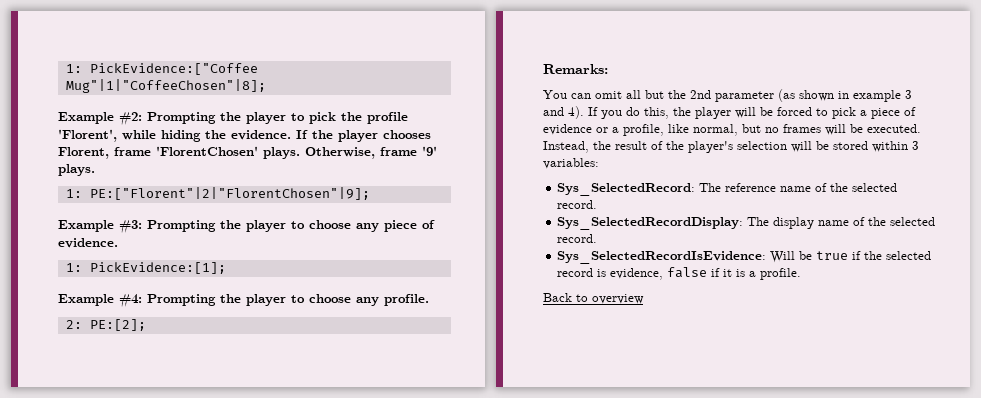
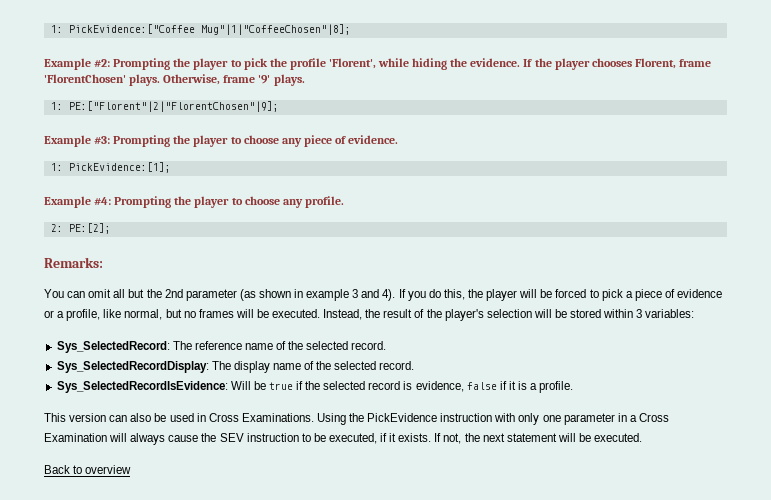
(802, 274) none -> [44,413,669,425] [44,433,643,445] // This version can also be used in Cross Examinations. Using the PickEvidence instruction with only one parameter in a Cross Examination will always cause the SEV instruction to be executed, if it exists. If not, the next statement will be executed.

